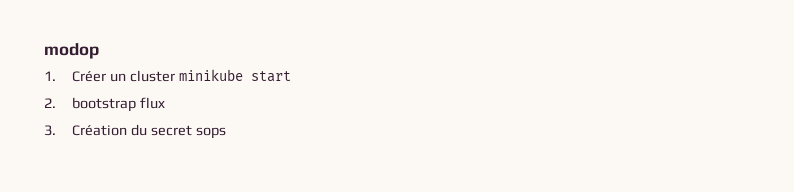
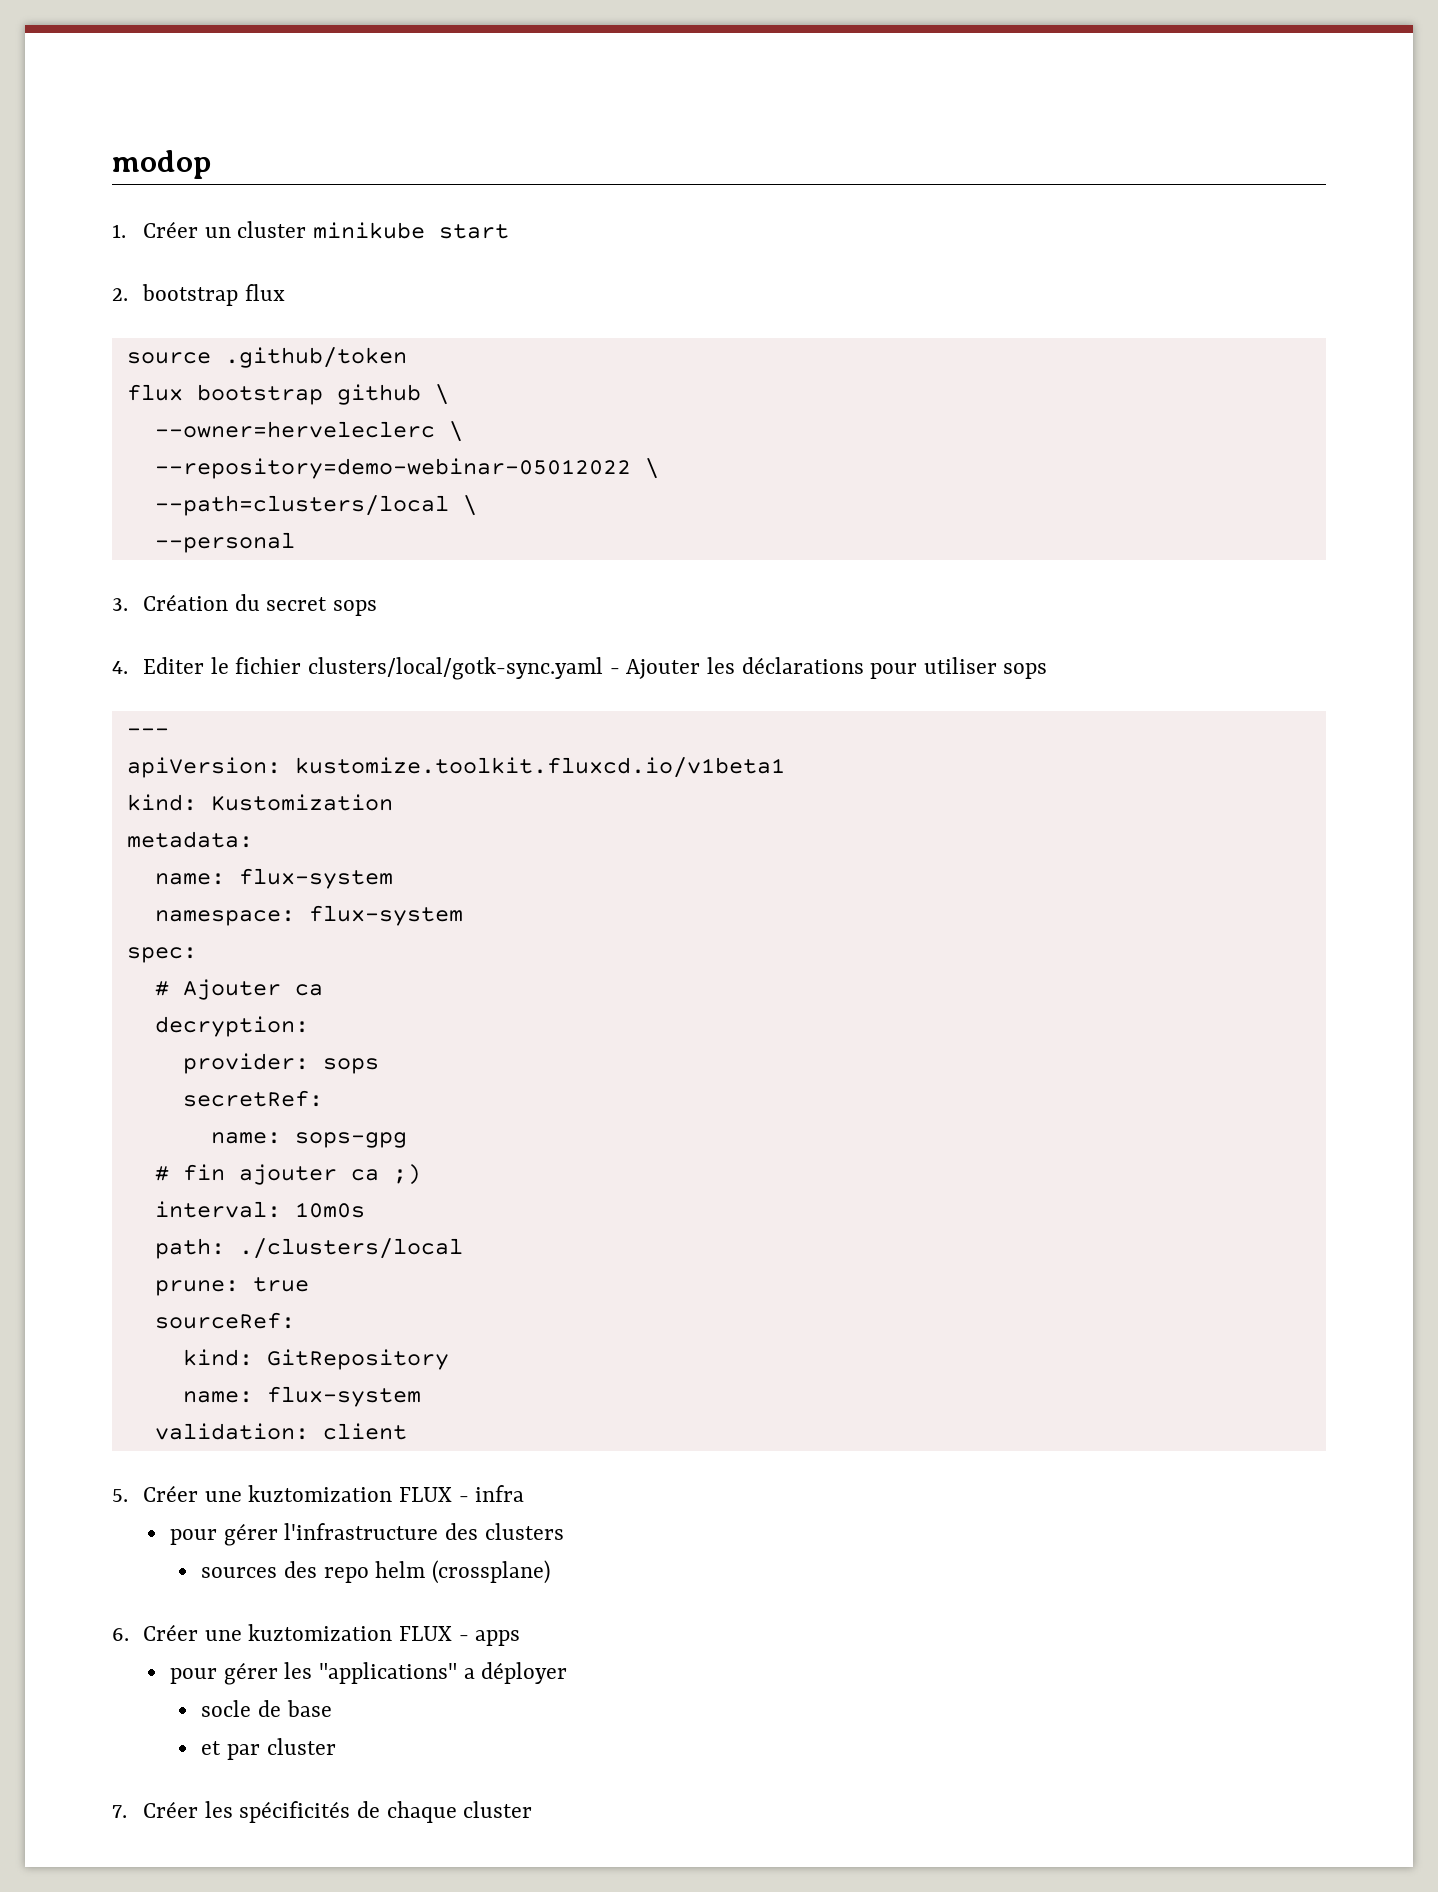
(166, 103) none -> [126,347,407,368] [126,384,449,405] [154,421,463,442] [154,458,659,479] [154,495,477,516] [154,532,295,553] // source .github/token // flux bootstrap github \ // --owner=herveleclerc \ // --repository=demo-webinar-05012022 \ // --path=clusters/local \ // --personal
(227, 133) none -> [112,657,1048,680] [126,728,169,736] [126,757,785,778] [126,794,393,811] [126,831,253,848] [154,868,393,889] [154,905,463,926] [126,947,197,963] [154,979,323,1000] [154,1016,309,1037] [182,1053,379,1074] [182,1090,323,1107] [210,1132,407,1148] [154,1164,421,1185] [154,1201,365,1218] [154,1238,463,1259] [154,1277,309,1296] [154,1312,295,1329] [182,1349,449,1370] [182,1386,421,1407] [154,1423,407,1440] [112,1485,525,1502] [170,1523,564,1546] [201,1560,550,1584] [112,1624,521,1646] [170,1662,568,1685] [201,1700,332,1717] [201,1738,336,1760] [112,1801,533,1823] // 4. Editer le fichier clusters/local/gotk-sync.yaml - Ajouter les déclarations pour utiliser sops // --- // apiVersion: kustomize.toolkit.fluxcd.io/v1beta1 // kind: Kustomization // metadata: // name: flux-system // namespace: flux-system // spec: // # Ajouter ca // decryption: // provider: sops // secretRef: // name: sops-gpg // # fin ajouter ca ;) // interval: 10m0s // path: ./clusters/local // prune: true // sourceRef: // kind: GitRepository // name: flux-system // validation: client // 5. Créer une kuztomization FLUX - infra // pour gérer l'infrastructure des clusters // sources des repo helm (crossplane) // 6. Créer une kuztomization FLUX - apps // pour gérer les "applications" a déployer // socle de base // et par cluster // 7. Créer les spécificités de chaque cluster

